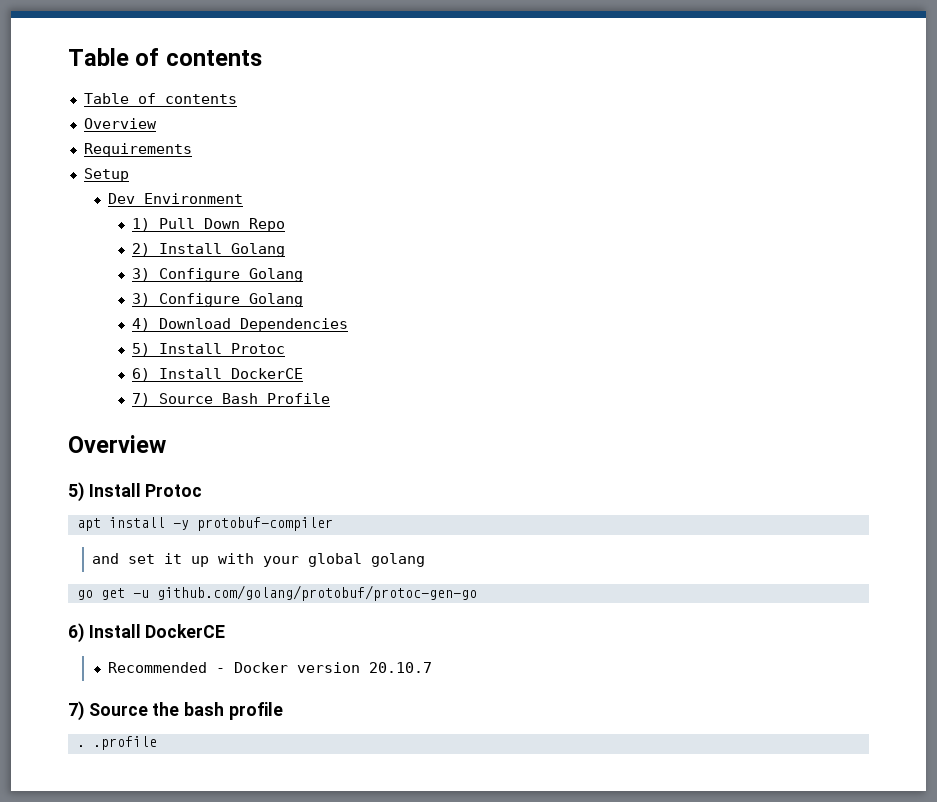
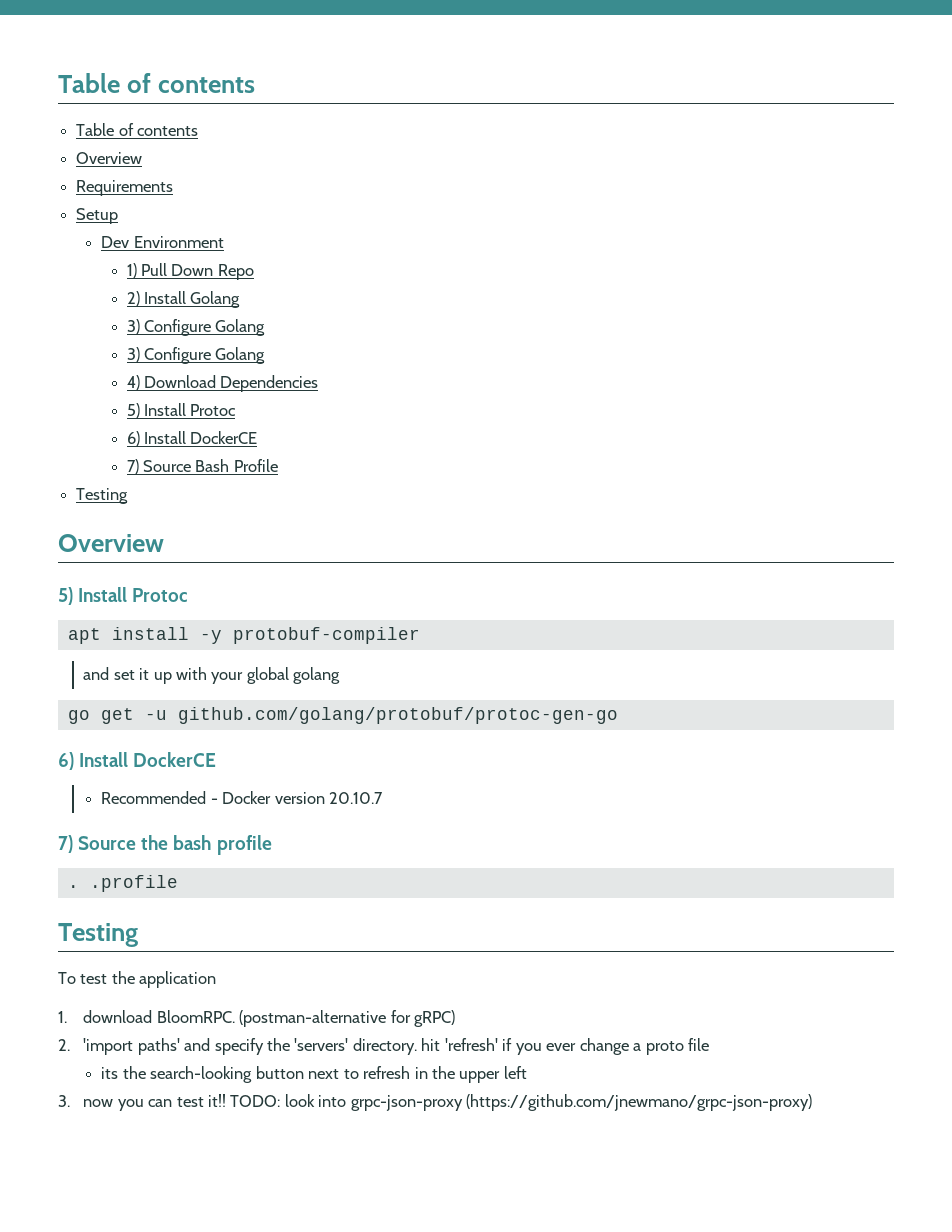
(330, 398) none -> [76,488,129,504] // Testing
(157, 743) none -> [58,923,138,947] [58,971,217,988] [58,1010,455,1027] [58,1038,710,1055] [101,1066,527,1083] [58,1094,813,1111] // Testing // To test the application // 1. download BloomRPC. (postman-alternative for gRPC) // 2. 'import paths' and specify the 'servers' directory. hit 'refresh' if you ever change a proto file // its the search-looking button next to refresh in the upper left // 3. now you can test it!! TODO: look into grpc-json-proxy (https://github.com/jnewmano/grpc-json-proxy)

